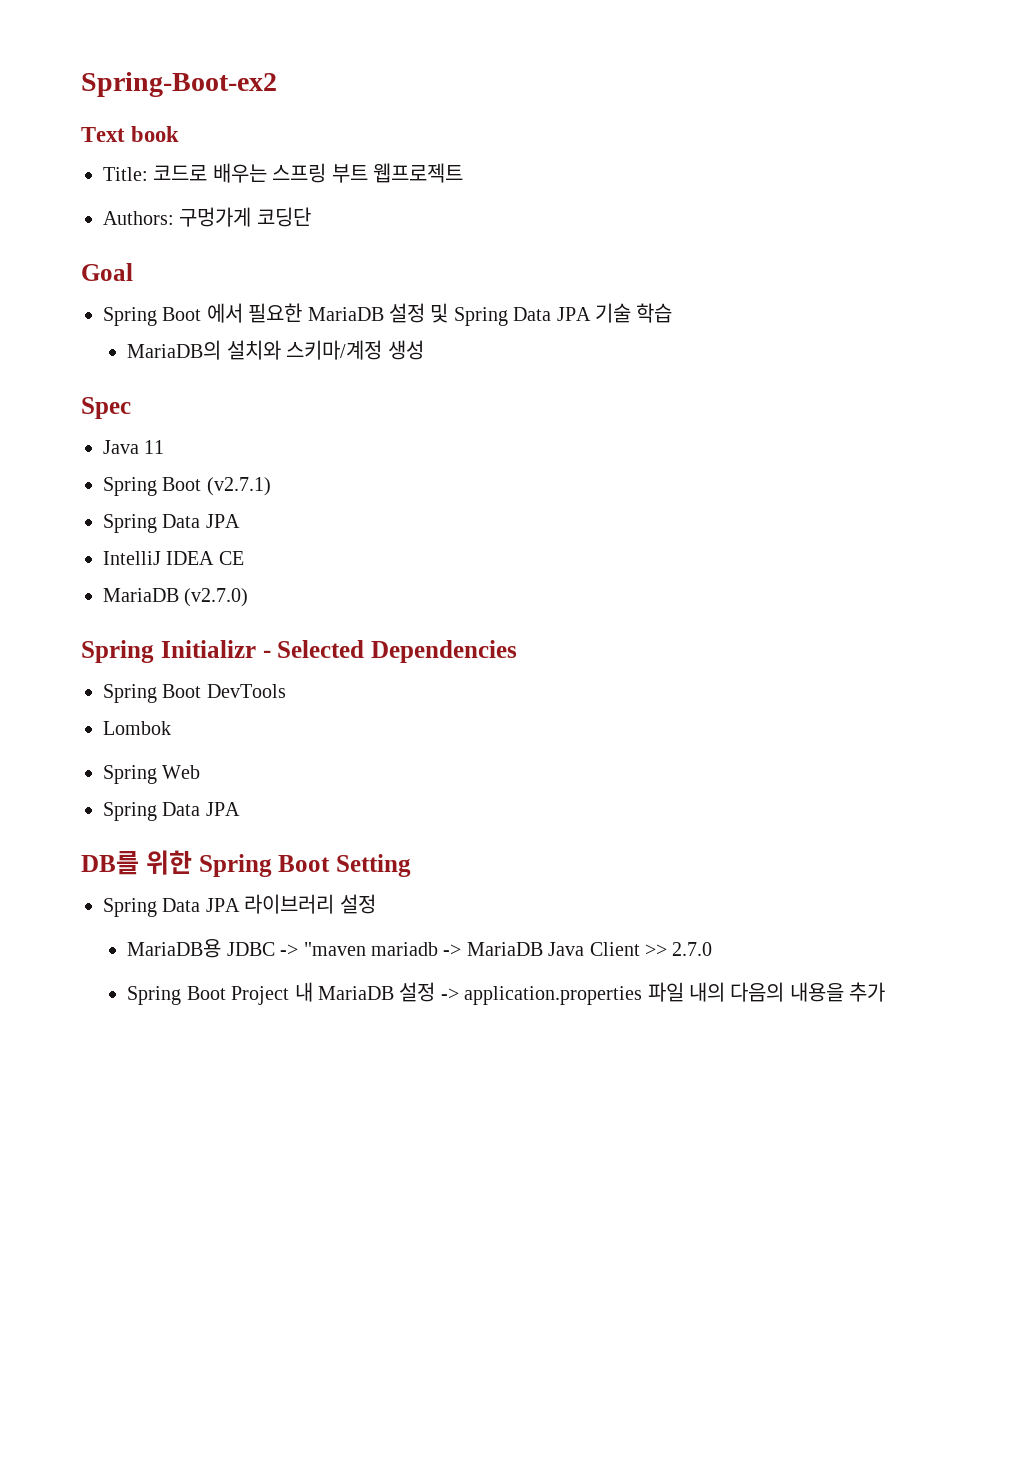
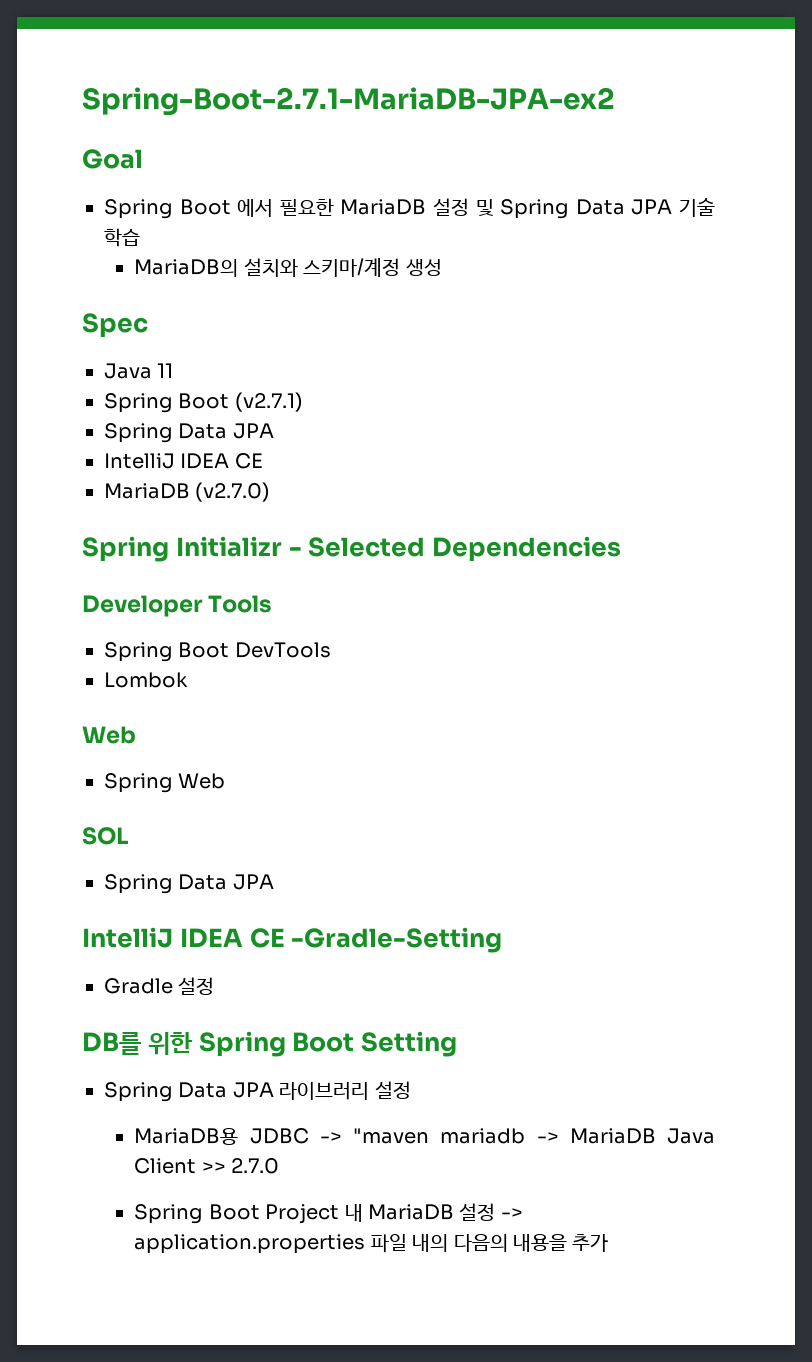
[81,72,277,97] [81,126,180,142] [103,163,463,183] [103,207,311,227] Spring-Boot-ex2 // Text book // Title: 코드로 배우는 스프링 부트 웹프로젝트 // Authors: 구멍가게 코딩단 -> [82,87,615,116] Spring-Boot-2.7.1-MariaDB-JPA-ex2
(517, 651) none -> [82,595,273,617] // Developer Tools
(171, 728) none -> [82,726,136,744] // Web
[103,802,240,821] // Spring Data JPA -> [82,827,129,845] [104,874,274,894] [82,927,503,953] [104,977,215,995] // SOL // Spring Data JPA // IntelliJ IDEA CE -Gradle-Setting // Gradle 설정

